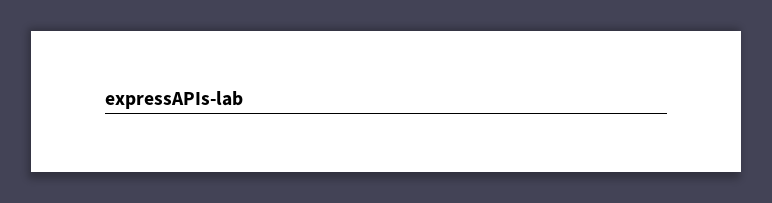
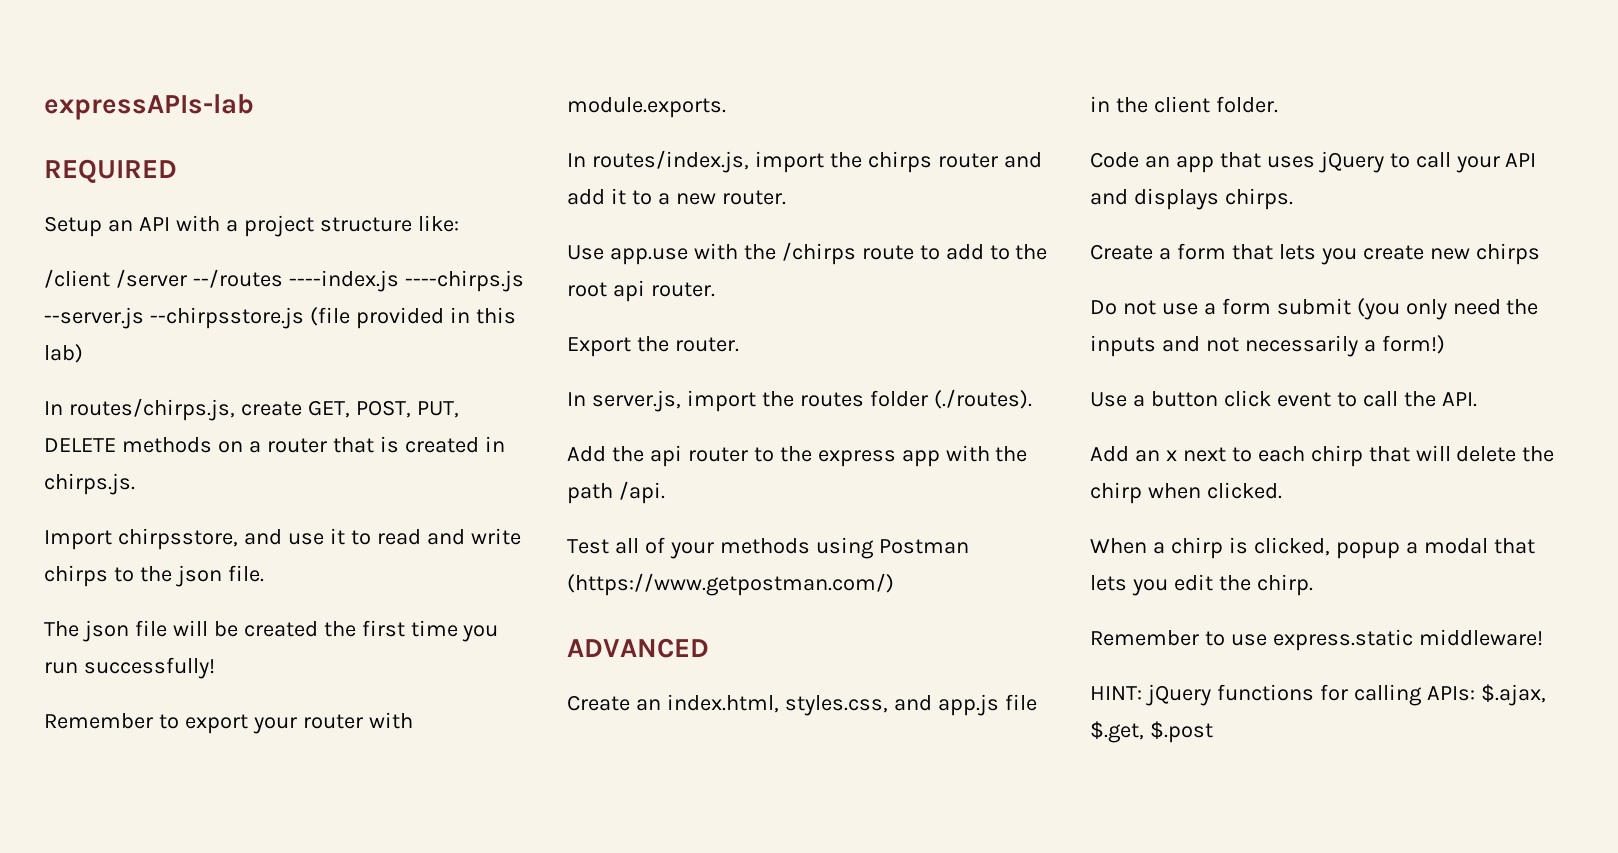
(243, 100) none -> [44,159,177,183] [44,215,459,237] [44,269,524,292] [44,307,516,329] [44,344,83,363] [44,398,459,421] [44,436,505,453] [44,473,135,495] [44,528,521,550] [44,565,264,587] [44,620,499,642] [44,657,215,679] [44,712,413,734] [567,97,726,118] [567,150,1042,173] [567,188,786,205] [567,242,1048,265] [567,280,715,302] [567,336,739,357] [567,389,1032,412] [567,445,1028,467] [567,481,665,504] [567,537,969,559] [567,573,894,596] [567,638,709,658] [567,694,1037,716] [1090,96,1278,113] [1090,151,1537,173] [1090,188,1293,210] [1090,243,1540,265] [1090,298,1539,320] [1090,335,1445,357] [1090,390,1477,407] [1090,445,1555,467] [1090,482,1282,504] [1090,537,1535,559] [1090,574,1313,596] [1090,629,1543,651] [1090,684,1546,706] [1090,721,1213,743] // REQUIRED // Setup an API with a project structure like: // /client /server --/routes ----index.js ----chirps.js --server.js --chirpsstore.js (file provided in this lab) // In routes/chirps.js, create GET, POST, PUT, DELETE methods on a router that is created in chirps.js. // Import chirpsstore, and use it to read and write chirps to the json file. // The json file will be created the first time you run successfully! // Remember to export your router with module.exports. // In routes/index.js, import the chirps router and add it to a new router. // Use app.use with the /chirps route to add to the root api router. // Export the router. // In server.js, import the routes folder (./routes). // Add the api router to the express app with the path /api. // Test all of your methods using Postman (https://www.getpostman.com/) // ADVANCED // Create an index.html, styles.css, and app.js file in the client folder. // Code an app that uses jQuery to call your API and displays chirps. // Create a form that lets you create new chirps // Do not use a form submit (you only need the inputs and not necessarily a form!) // Use a button click event to call the API. // Add an x next to each chirp that will delete the chirp when clicked. // When a chirp is clicked, popup a modal that lets you edit the chirp. // Remember to use express.static middleware! // HINT: jQuery functions for calling APIs: $.ajax, $.get, $.post

